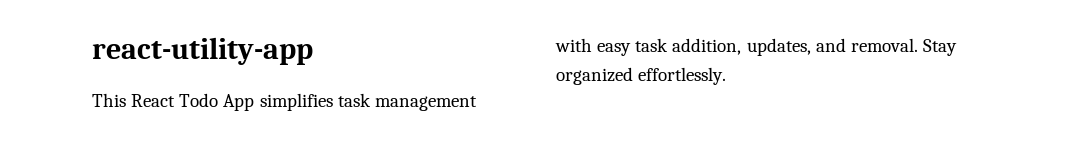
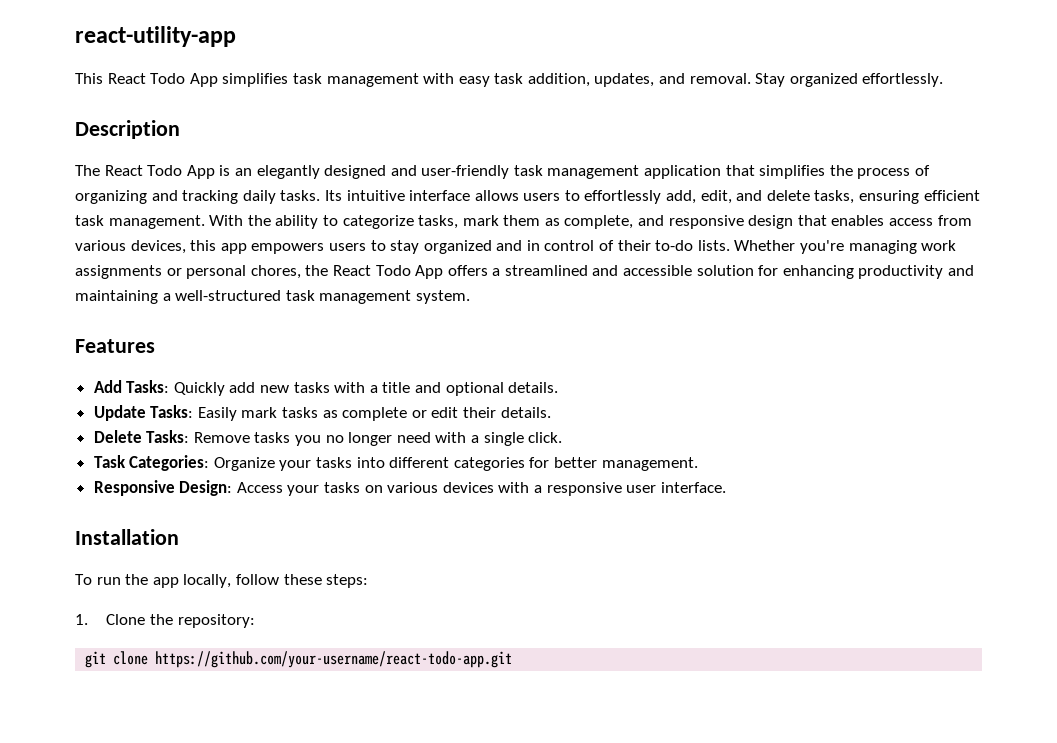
(727, 76) none -> [75,120,180,139] [75,165,931,179] [75,190,980,204] [75,215,972,229] [75,240,957,254] [75,265,975,279] [75,290,470,304] [75,339,155,353] [93,380,559,396] [93,405,551,421] [93,430,563,446] [93,455,698,471] [93,480,726,496] [75,529,179,545] [75,574,369,588] [75,614,255,628] [85,651,513,668] // Description // The React Todo App is an elegantly designed and user-friendly task management application that simplifies the process of organizing and tracking daily tasks. Its intuitive interface allows users to effortlessly add, edit, and delete tasks, ensuring efficient task management. With the ability to categorize tasks, mark them as complete, and responsive design that enables access from various devices, this app empowers users to stay organized and in control of their to-do lists. Whether you're managing work assignments or personal chores, the React Todo App offers a streamlined and accessible solution for enhancing productivity and maintaining a well-structured task management system. // Features // Add Tasks: Quickly add new tasks with a title and optional details. // Update Tasks: Easily mark tasks as complete or edit their details. // Delete Tasks: Remove tasks you no longer need with a single click. // Task Categories: Organize your tasks into different categories for better management. // Responsive Design: Access your tasks on various devices with a responsive user interface. // Installation // To run the app locally, follow these steps: // 1. Clone the repository: // git clone https://github.com/your-username/react-todo-app.git

